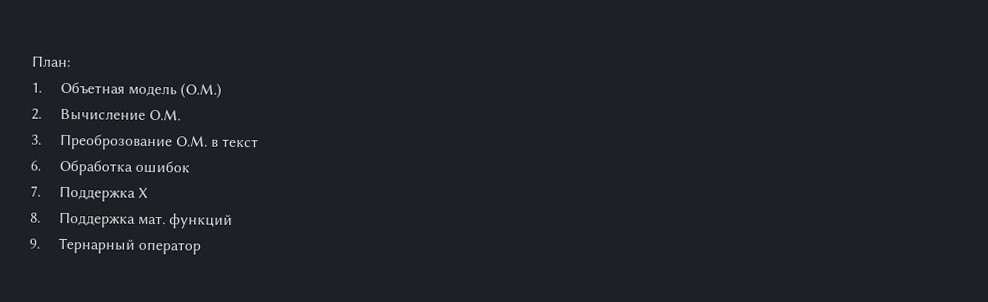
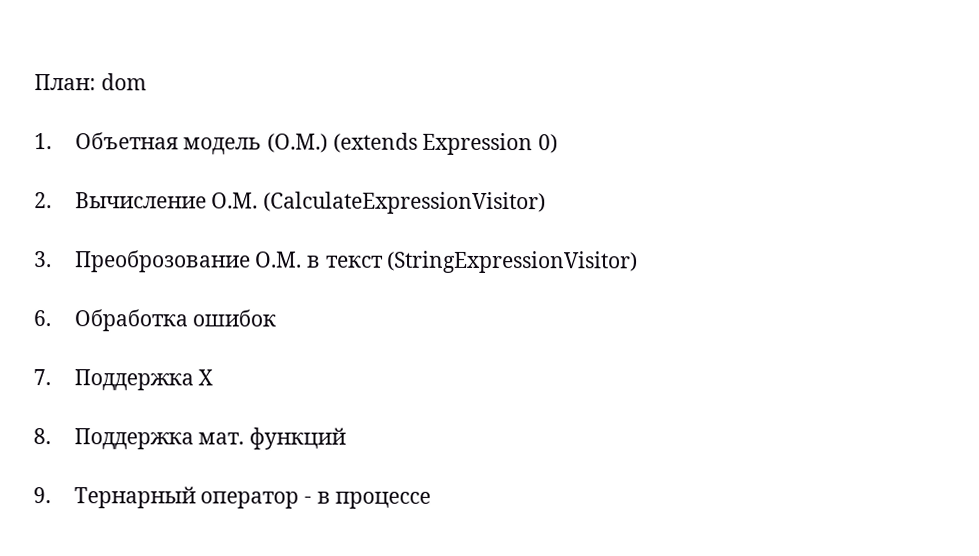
(71, 61) none -> [100,73,147,91] dom
(223, 91) none -> [332,132,559,156] (extends Expression 0)
(181, 114) none -> [263,191,547,215] (CalculateExpressionVisitor)
(260, 143) none -> [387,250,639,274] (StringExpressionVisitor)
(201, 248) none -> [304,491,432,509] - в процессе

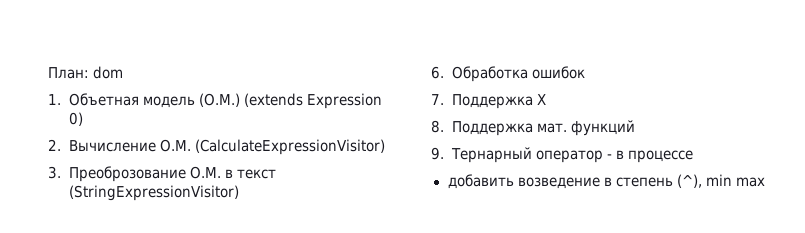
(432, 500) none -> [447,174,765,189] // добавить возведение в степень (^), min max

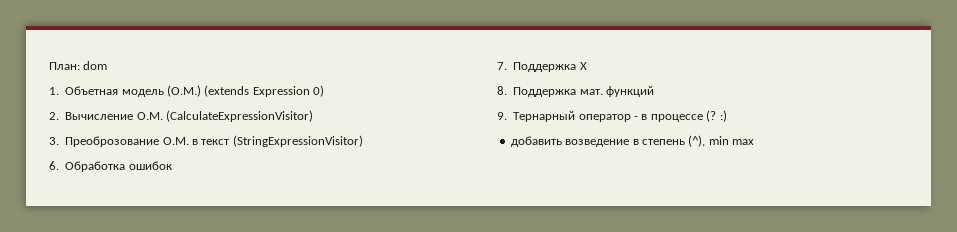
(693, 156) none -> [706,110,727,122] (? :)

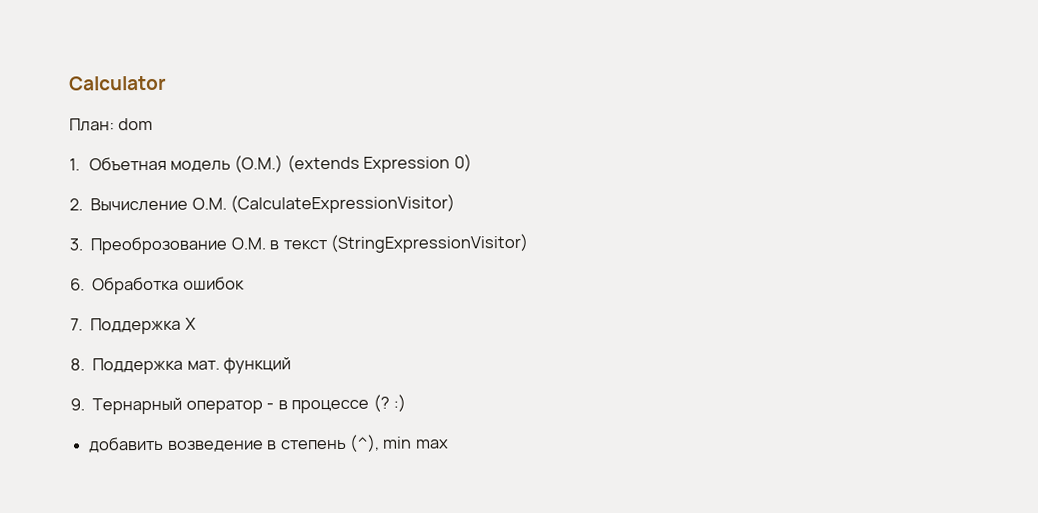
(49, 66) none -> [69,75,167,91] Calculator //

